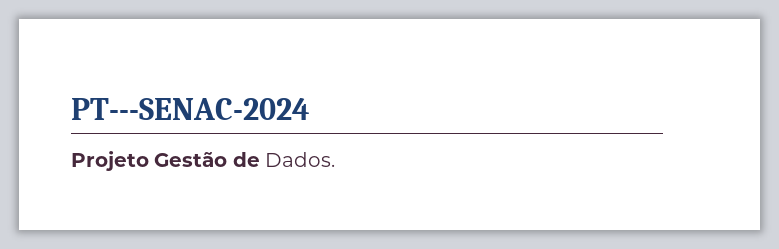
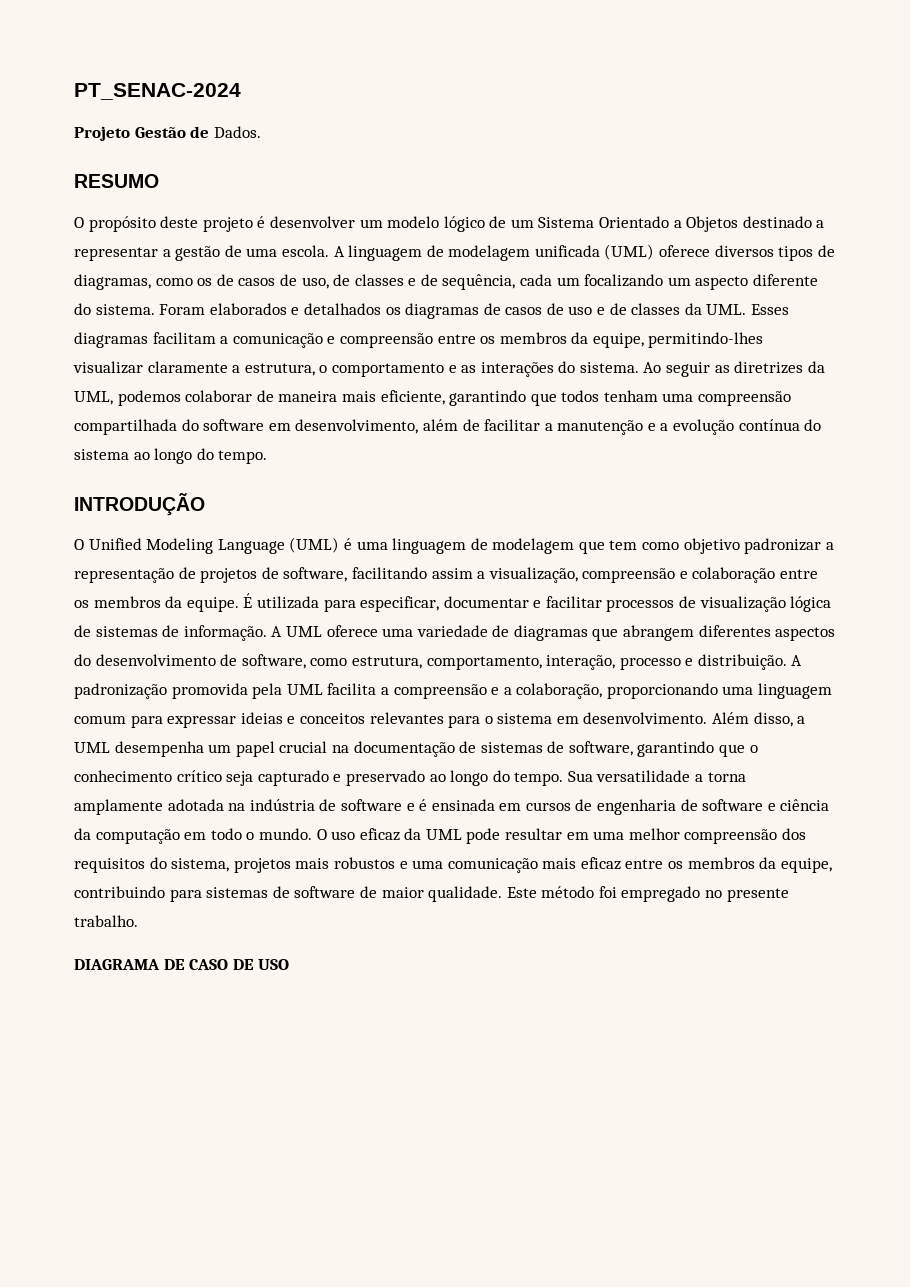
[71,98,310,120] PT---SENAC-2024 -> [74,83,241,100] PT_SENAC-2024
(336, 159) none -> [74,174,159,188] [74,216,825,232] [74,244,835,261] [74,274,819,290] [74,303,790,319] [74,332,764,348] [73,361,825,377] [74,390,792,406] [74,419,822,435] [74,448,268,464] [74,493,205,516] [74,537,834,554] [74,567,819,583] [74,593,832,612] [74,625,836,641] [74,654,803,670] [74,683,833,699] [74,712,806,728] [74,741,758,757] [74,770,746,786] [74,799,830,815] [74,828,807,844] [74,857,832,873] [74,886,789,902] [74,915,138,927] [74,959,290,970] // RESUMO // O propósito deste projeto é desenvolver um modelo lógico de um Sistema Orientado a Objetos destinado a representar a gestão de uma escola. A linguagem de modelagem unificada (UML) oferece diversos tipos de diagramas, como os de casos de uso, de classes e de sequência, cada um focalizando um aspecto diferente do sistema. Foram elaborados e detalhados os diagramas de casos de uso e de classes da UML. Esses diagramas facilitam a comunicação e compreensão entre os membros da equipe, permitindo-lhes visualizar claramente a estrutura, o comportamento e as interações do sistema. Ao seguir as diretrizes da UML, podemos colaborar de maneira mais eficiente, garantindo que todos tenham uma compreensão compartilhada do software em desenvolvimento, além de facilitar a manutenção e a evolução contínua do sistema ao longo do tempo. // INTRODUÇÃO // O Unified Modeling Language (UML) é uma linguagem de modelagem que tem como objetivo padronizar a representação de projetos de software, facilitando assim a visualização, compreensão e colaboração entre os membros da equipe. É utilizada para especificar, documentar e facilitar processos de visualização lógica de sistemas de informação. A UML oferece uma variedade de diagramas que abrangem diferentes aspectos do desenvolvimento de software, como estrutura, comportamento, interação, processo e distribuição. A padronização promovida pela UML facilita a compreensão e a colaboração, proporcionando uma linguagem comum para expressar ideias e conceitos relevantes para o sistema em desenvolvimento. Além disso, a UML desempenha um papel crucial na documentação de sistemas de software, garantindo que o conhecimento crítico seja capturado e preservado ao longo do tempo. Sua versatilidade a torna amplamente adotada na indústria de software e é ensinada em cursos de engenharia de software e ciência da computação em todo o mundo. O uso eficaz da UML pode resultar em uma melhor compreensão dos requisitos do sistema, projetos mais robustos e uma comunicação mais eficaz entre os membros da equipe, contribuindo para sistemas de software de maior qualidade. Este método foi empregado no presente trabalho. // DIAGRAMA DE CASO DE USO

